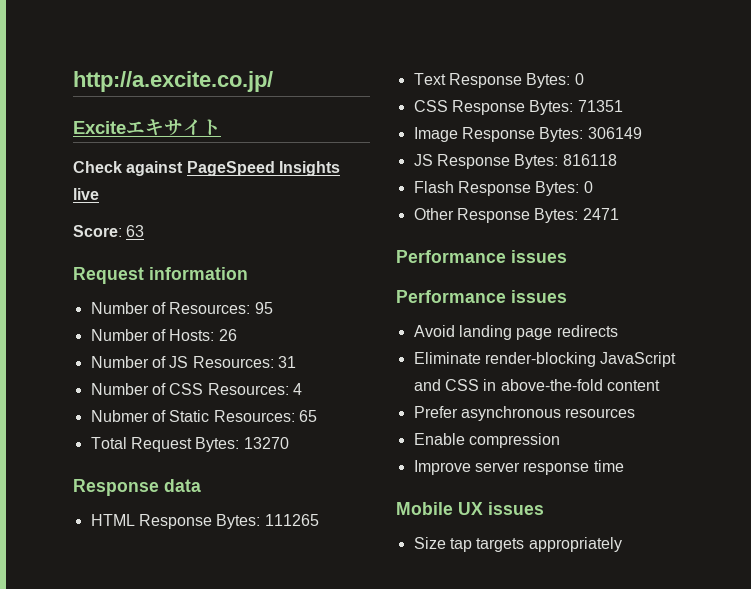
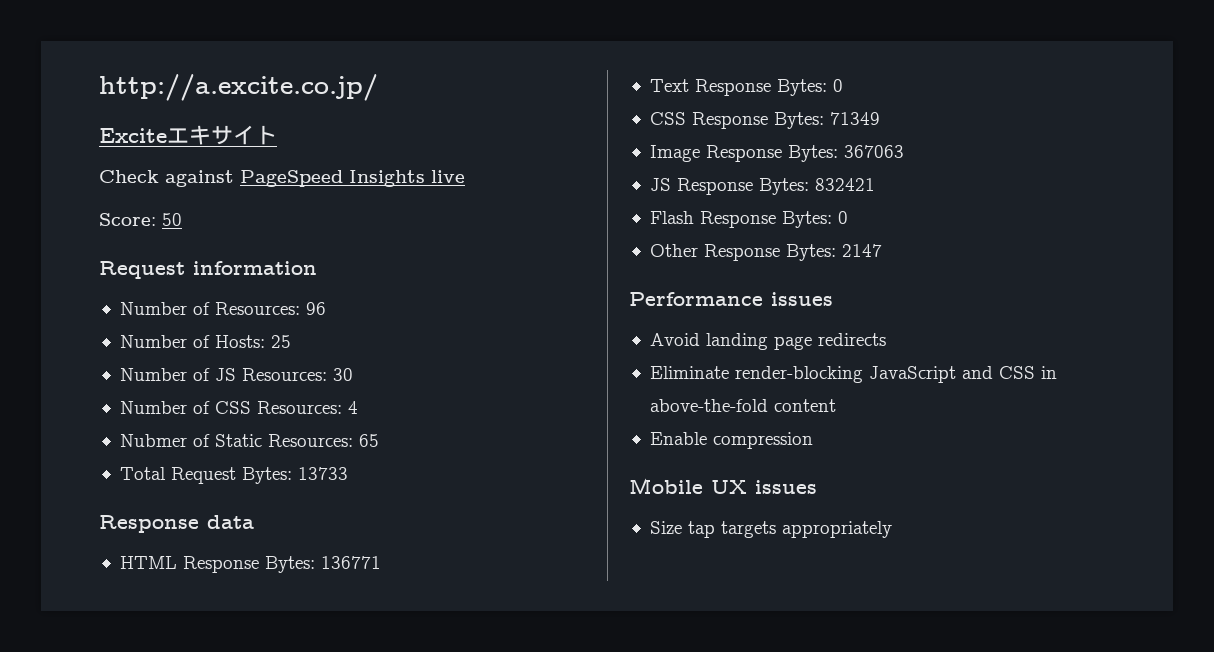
[126,225,145,237] 63 -> [162,213,182,226] 50
[254,302,273,314] 95 -> [305,302,326,315] 96
[218,329,237,341] 26 -> [270,335,291,348] 25
[277,356,296,368] 31 -> [332,368,353,381] 30
[243,437,289,449] 13270 -> [297,467,348,480] 13733
[264,514,319,526] 111265 -> [320,556,381,569] 136771
[577,100,623,112] 71351 -> [829,112,880,125] 71349
[587,127,642,139] 306149 -> [843,145,904,158] 367063
[562,154,617,166] 816118 -> [814,178,875,191] 832421
[582,208,619,220] [396,250,567,263] 2471 // Performance issues -> [841,244,882,257] 2147
[413,406,636,421] // Prefer asynchronous resources -> (836, 405) none
[413,460,624,475] // Improve server response time -> (813, 440) none

